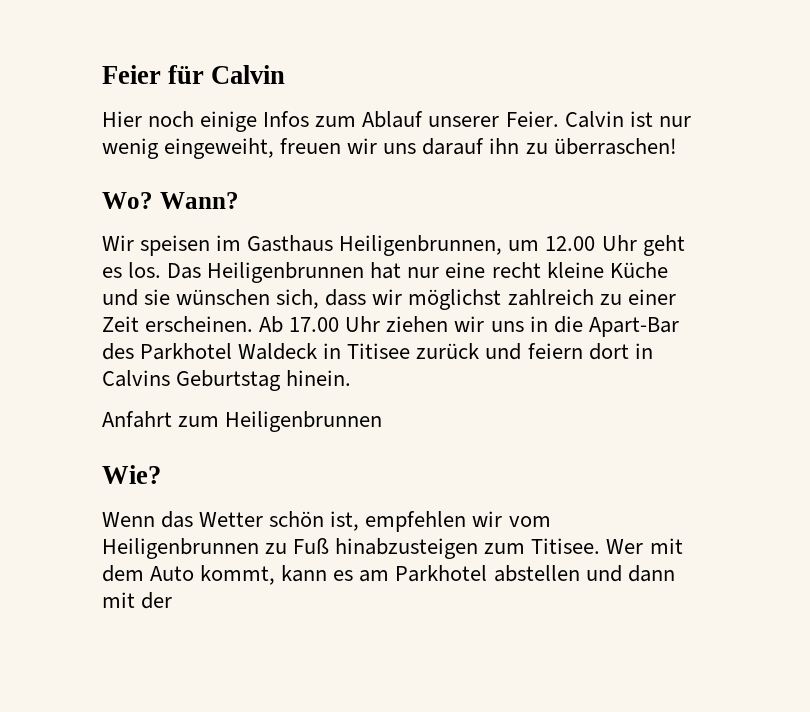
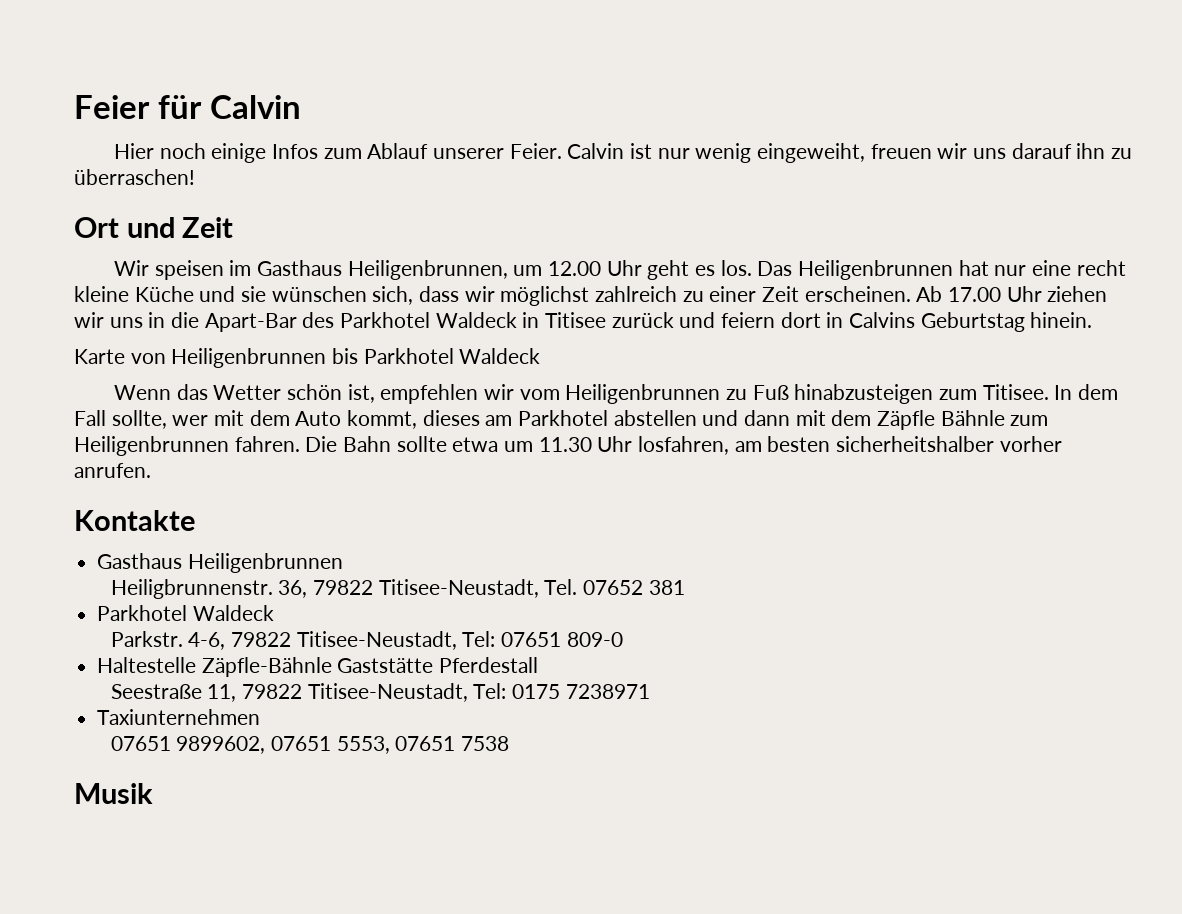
[102,192,239,209] Wo? Wann? -> [74,217,234,238] Ort und Zeit
[102,411,383,432] [102,465,161,484] Anfahrt zum Heiligenbrunnen // Wie? -> [74,348,541,368] Karte von Heiligenbrunnen bis Parkhotel Waldeck
[606,539,644,554] Wer -> [1054,384,1119,400] [74,410,209,429] In dem Fall sollte, wer
[281,565,354,582] kann es -> [422,410,480,426] dieses
[141,592,173,609] der -> [831,410,1049,430] [74,436,1062,456] [74,463,151,478] [74,510,195,531] [97,553,343,573] [110,579,685,599] [97,605,274,621] [110,631,623,650] [97,657,539,677] [110,683,650,702] [97,709,261,725] [110,736,510,754] [74,783,153,804] dem Zäpfle Bähnle zum Heiligenbrunnen fahren. Die Bahn sollte etwa um 11.30 Uhr losfahren, am besten sicherheitshalber vorher anrufen. // Kontakte // Gasthaus Heiligenbrunnen // Heiligbrunnenstr. 36, 79822 Titisee-Neustadt, Tel. 07652 381 // Parkhotel Waldeck // Parkstr. 4-6, 79822 Titisee-Neustadt, Tel: 07651 809-0 // Haltestelle Zäpfle-Bähnle Gaststätte Pferdestall // Seestraße 11, 79822 Titisee-Neustadt, Tel: 0175 7238971 // Taxiunternehmen // 07651 9899602, 07651 5553, 07651 7538 // Musik

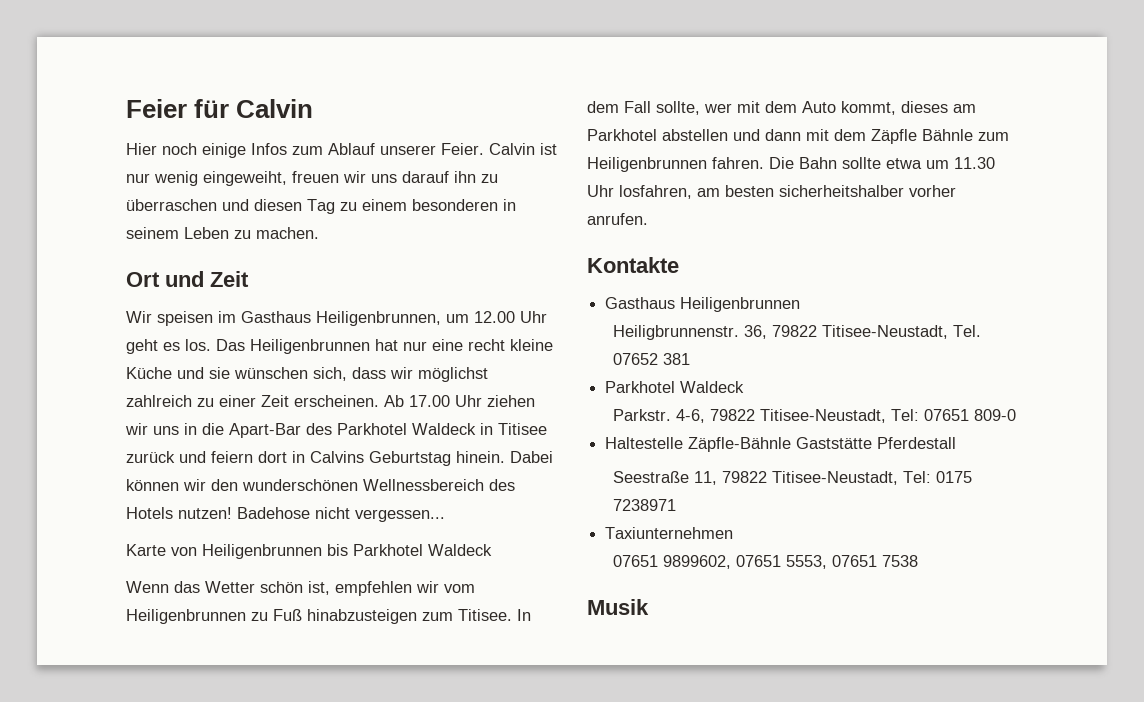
[74,169,195,185] überraschen! -> [126,199,516,214] [126,227,319,239] überraschen und diesen Tag zu einem besonderen in seinem Leben zu machen.
(1093, 320) none -> [510,451,553,463] [126,479,515,491] [126,507,445,522] Dabei können wir den wunderschönen Wellnessbereich des Hotels nutzen! Badehose nicht vergessen...

